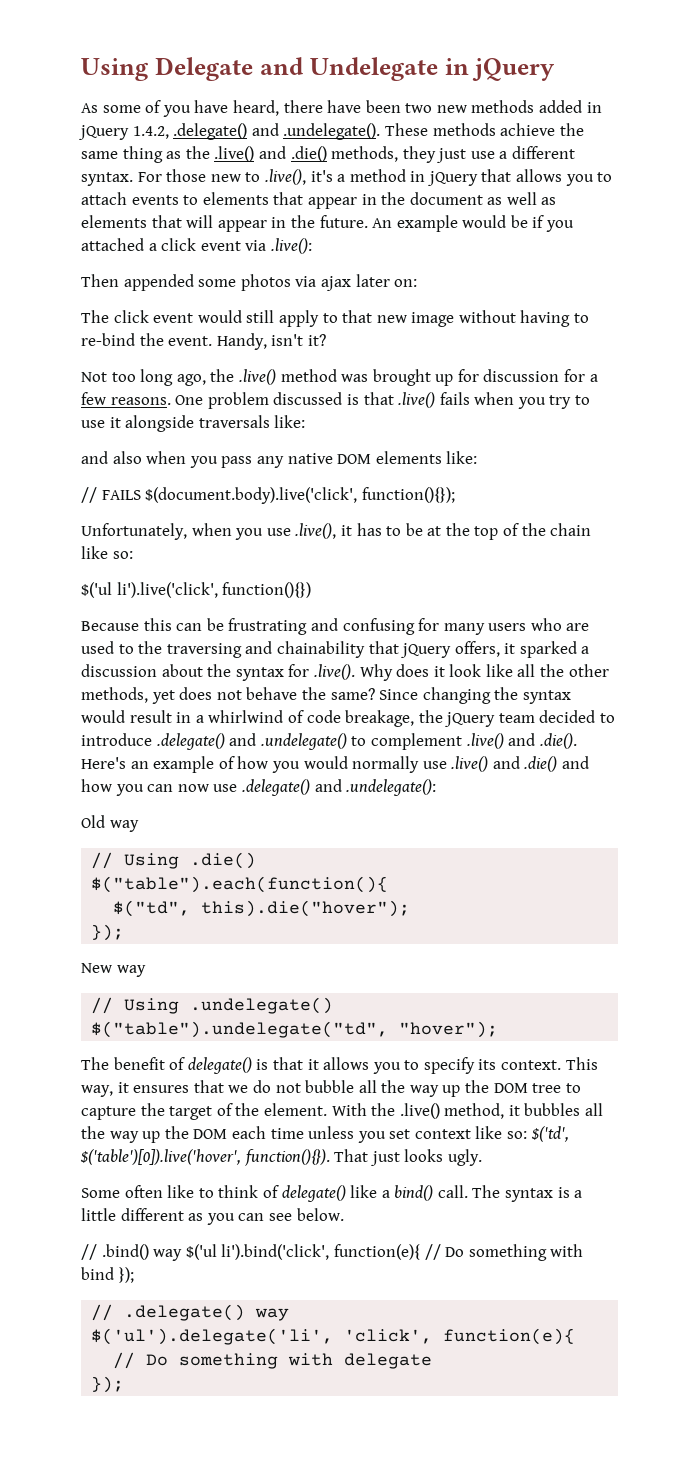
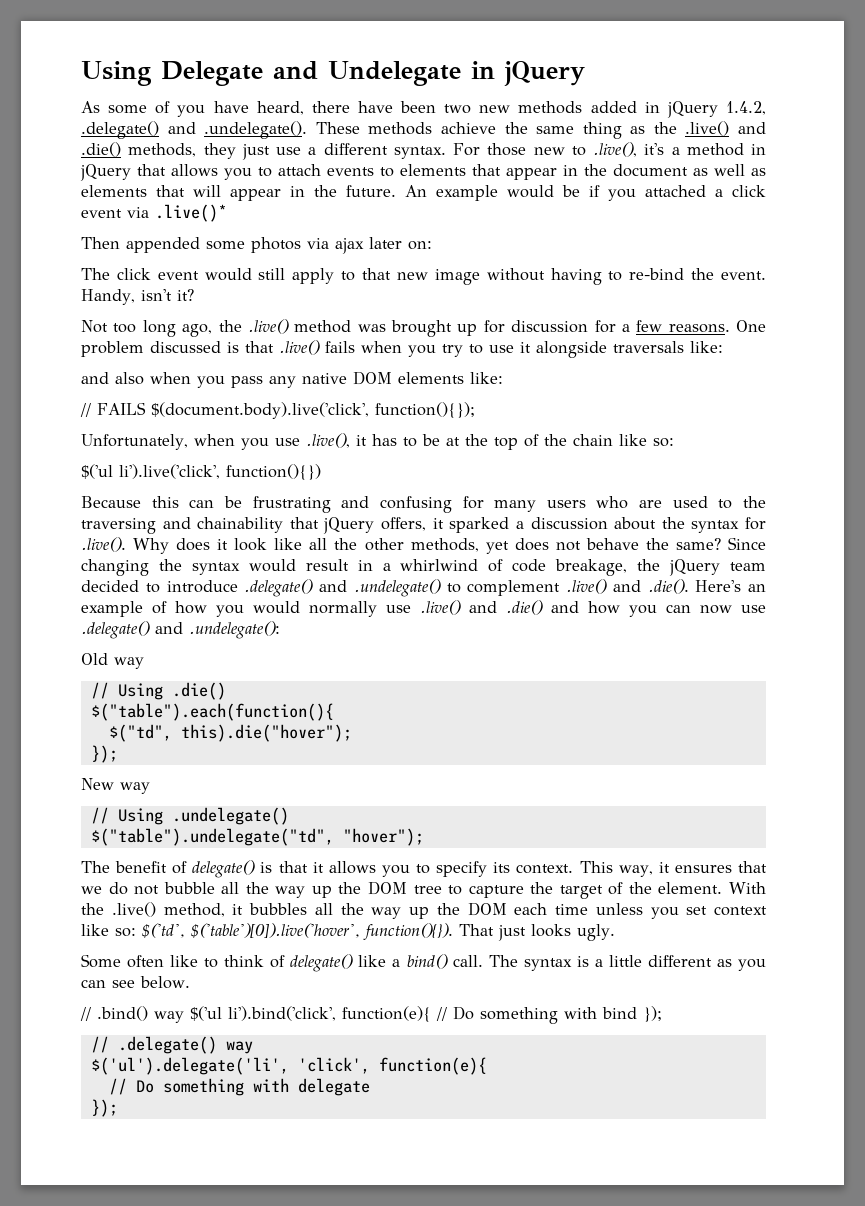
[270,238,312,254] .live(): -> [155,204,227,222] .live()*

